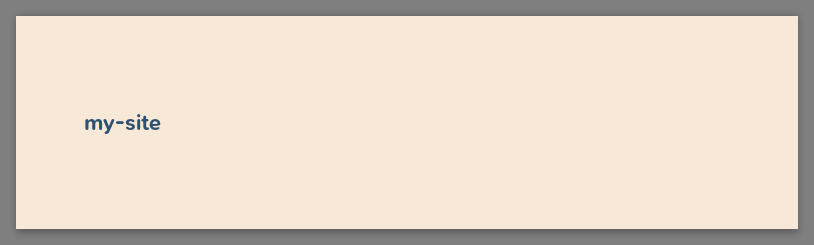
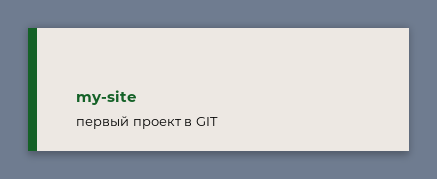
(161, 124) none -> [76,116,218,129] // первый проект в GIT

